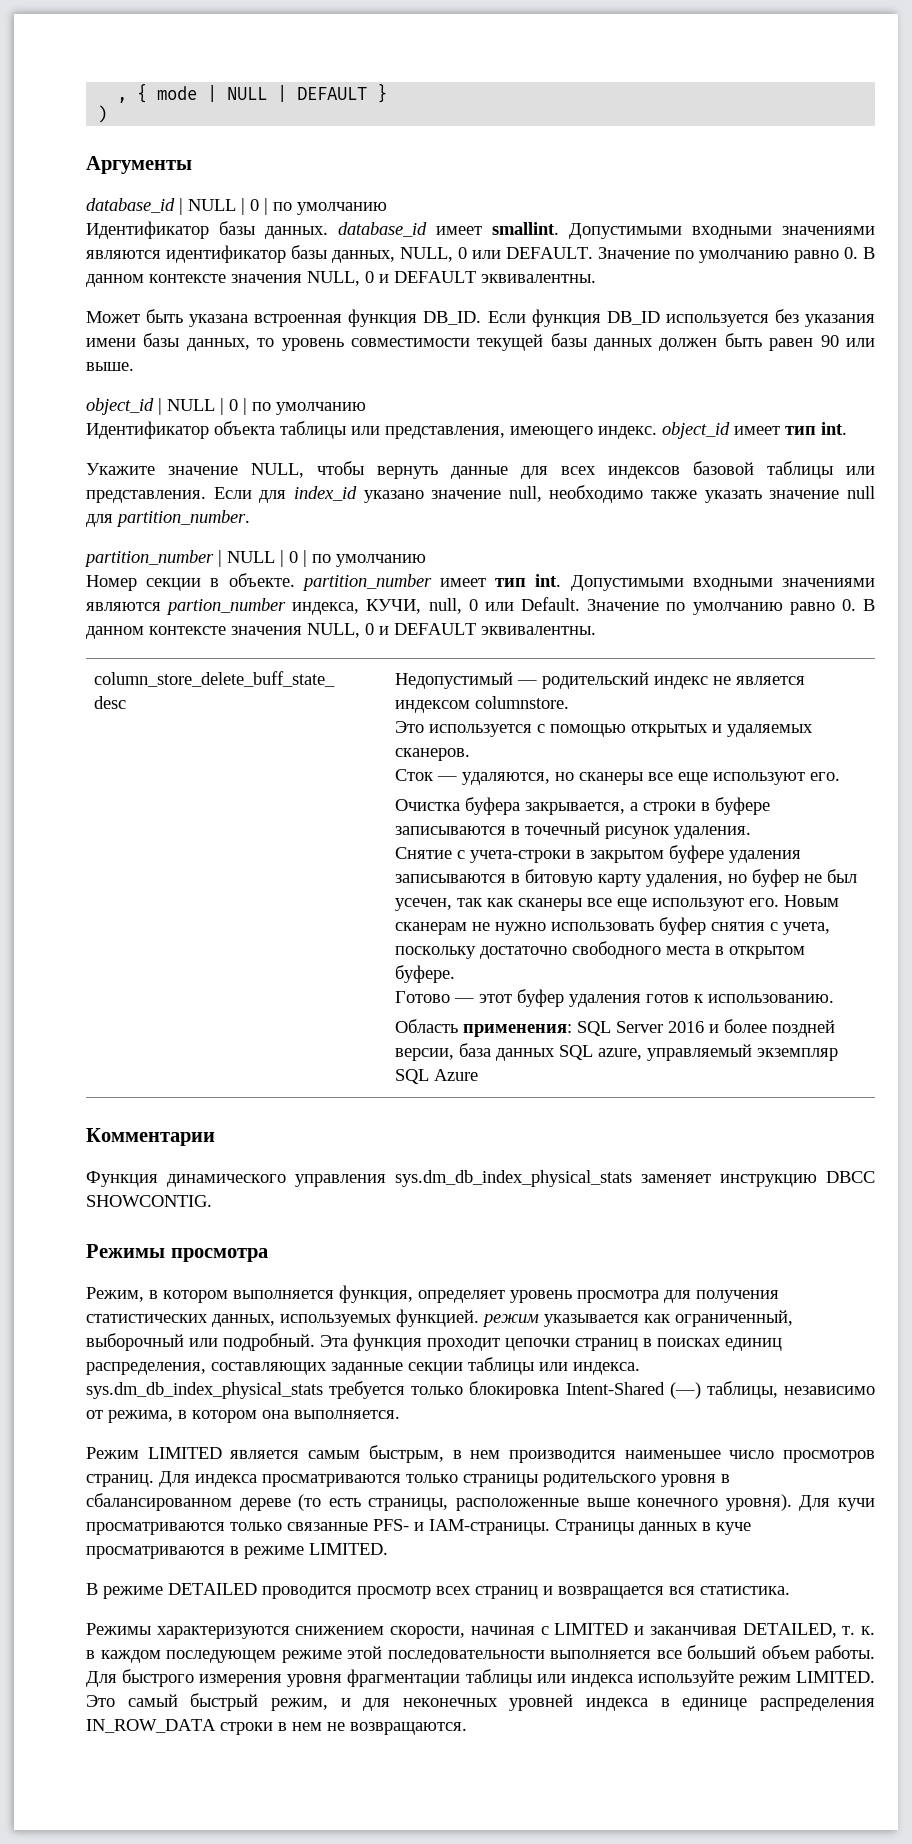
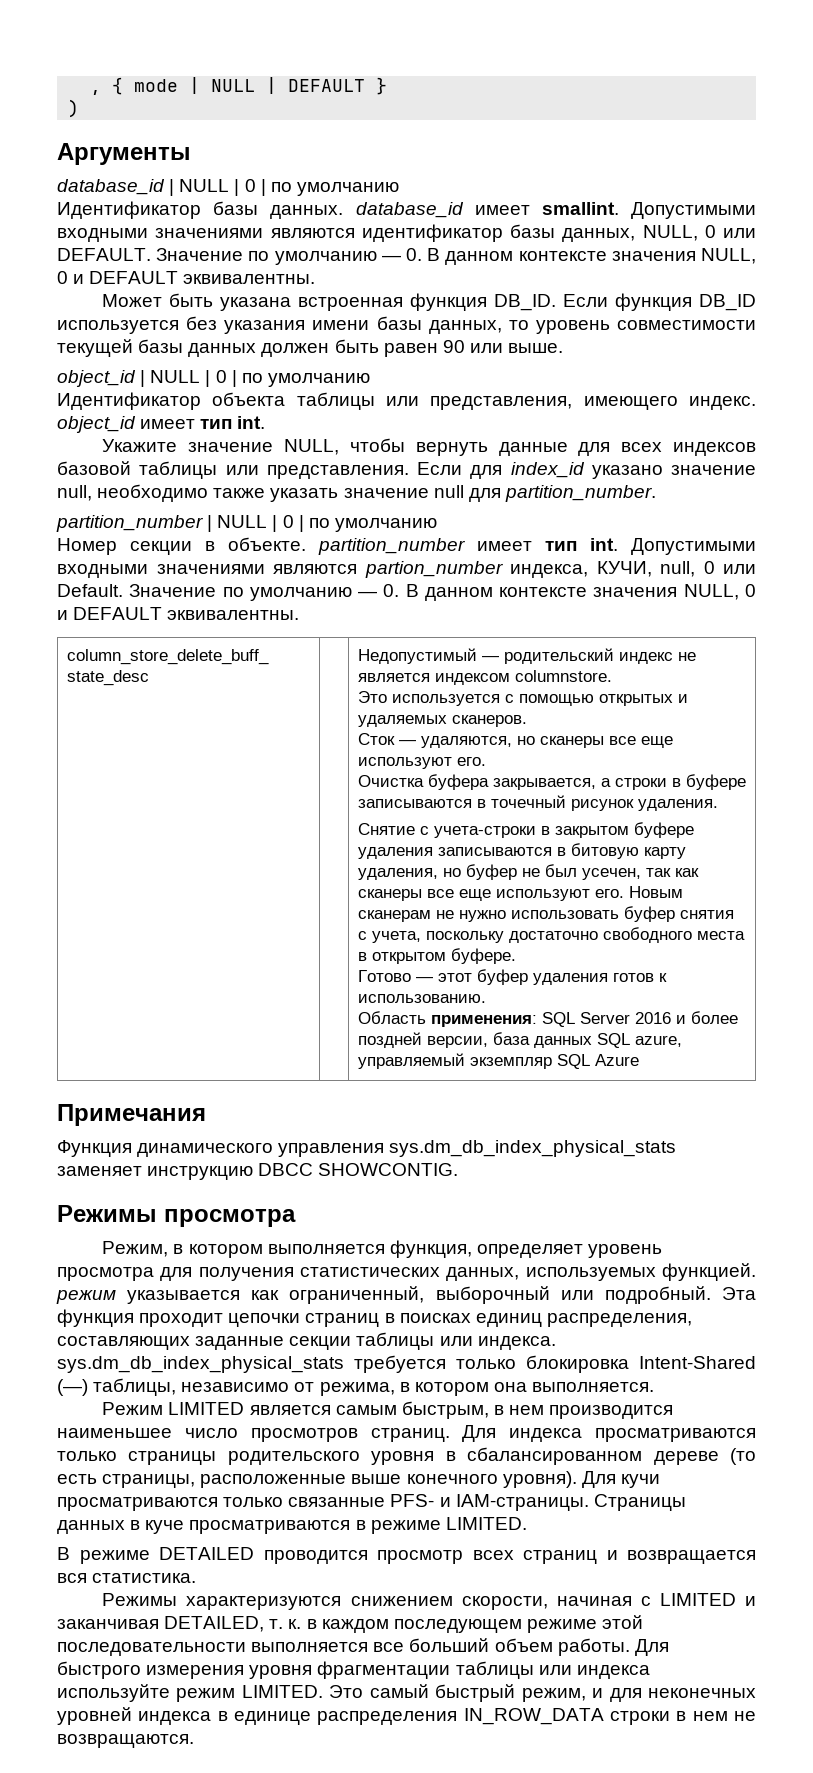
[794,250,839,263] равно -> [381,255,401,261] —
[789,602,835,615] равно -> [358,591,378,597] —
[86,1128,215,1146] Комментарии -> [57,1104,206,1126] Примечания

